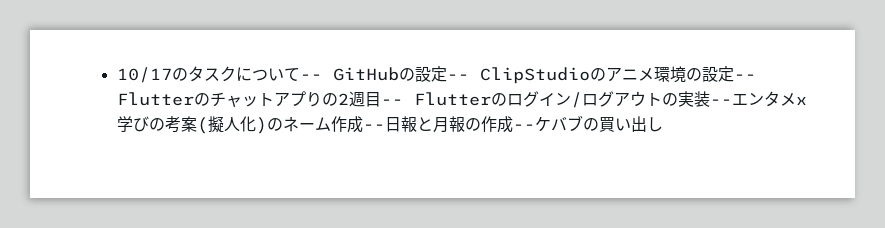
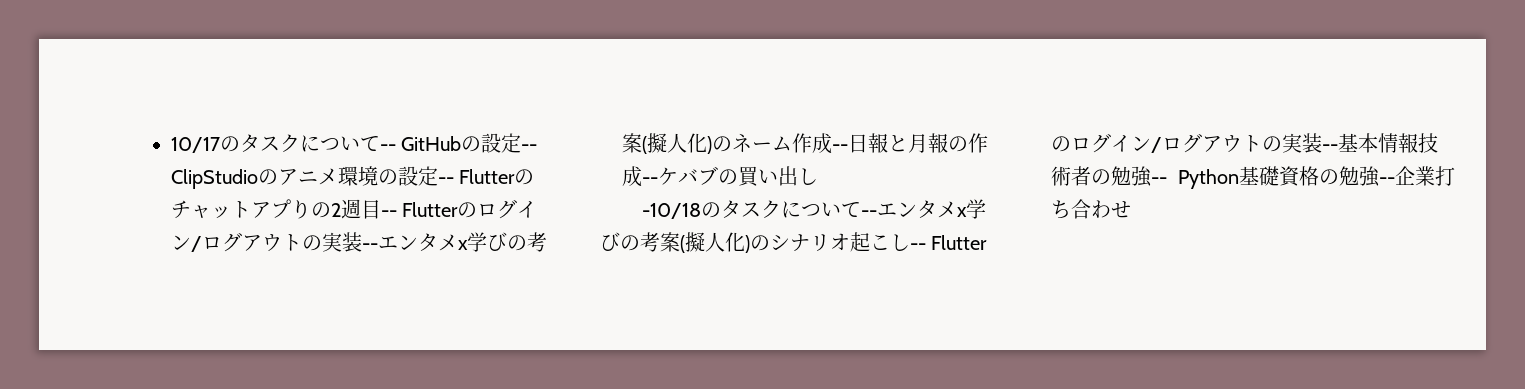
(663, 124) none -> [642,199,987,219] [600,232,988,253] [1051,133,1438,153] [1051,166,1455,189] [1051,199,1131,219] // -10/18のタスクについて--エンタメx学びの考案(擬人化)のシナリオ起こし-- Flutterのログイン/ログアウトの実装--基本情報技術者の勉強-- Python基礎資格の勉強--企業打ち合わせ

